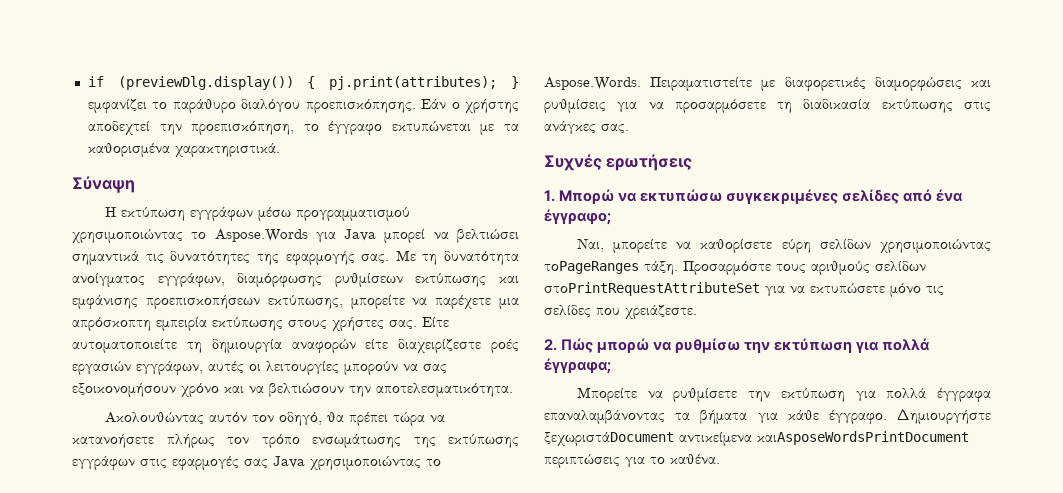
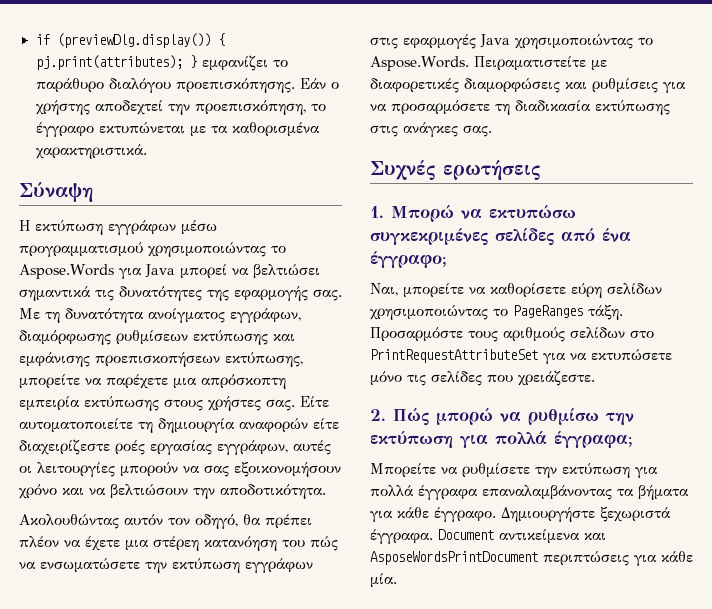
[72,361,131,375] εργασιών -> [150,440,212,455] εργασίας
[376,383,513,397] αποτελεσματικότητα. -> [220,484,326,499] αποδοτικότητα.
[392,412,445,426] [72,434,519,448] τώρα να κατανοήσετε πλήρως τον τρόπο ενσωμάτωσης της εκτύπωσης -> [19,536,338,551] [19,558,240,573] πλέον να έχετε μια στέρεη κατανόηση του πώς να ενσωματώσετε την εκτύπωση
[244,458,268,468] σας -> (476, 41) none
[544,261,639,274] τοPageRanges -> [493,305,583,318] το PageRanges
[544,282,760,296] στοPrintRequestAttributeSet -> [630,330,654,338] [370,349,538,363] στο PrintRequestAttributeSet
[544,431,969,446] [544,454,720,468] ξεχωριστάDocument αντικείμενα καιAsposeWordsPrintDocument περιπτώσεις για το καθένα. -> [600,507,671,522] [370,529,606,544] [370,551,693,566] [370,573,397,587] ξεχωριστά έγγραφα. Document αντικείμενα και AsposeWordsPrintDocument περιπτώσεις για κάθε μία.

